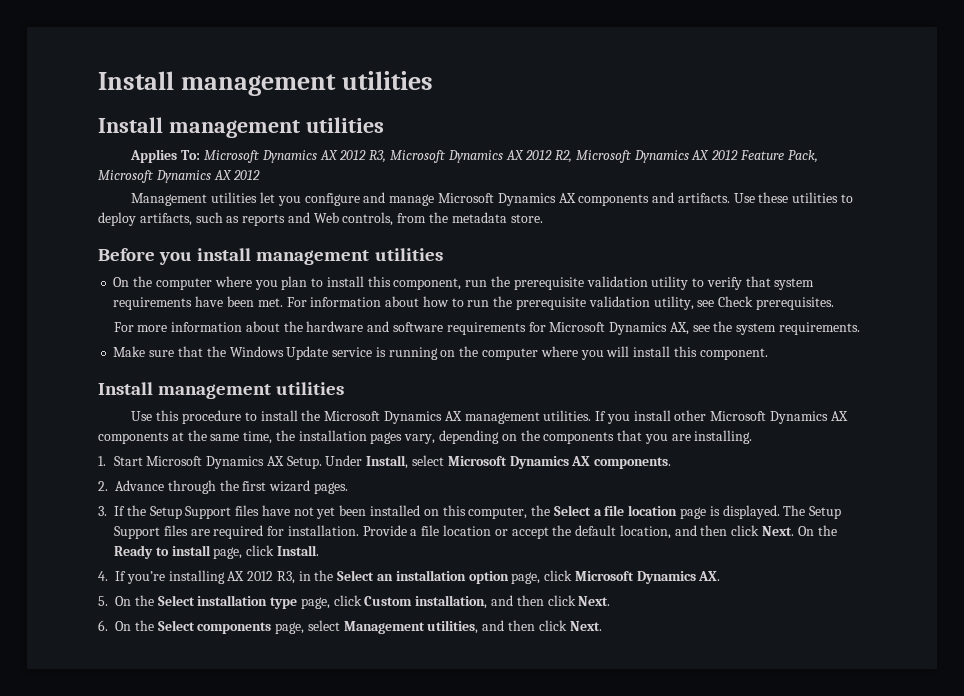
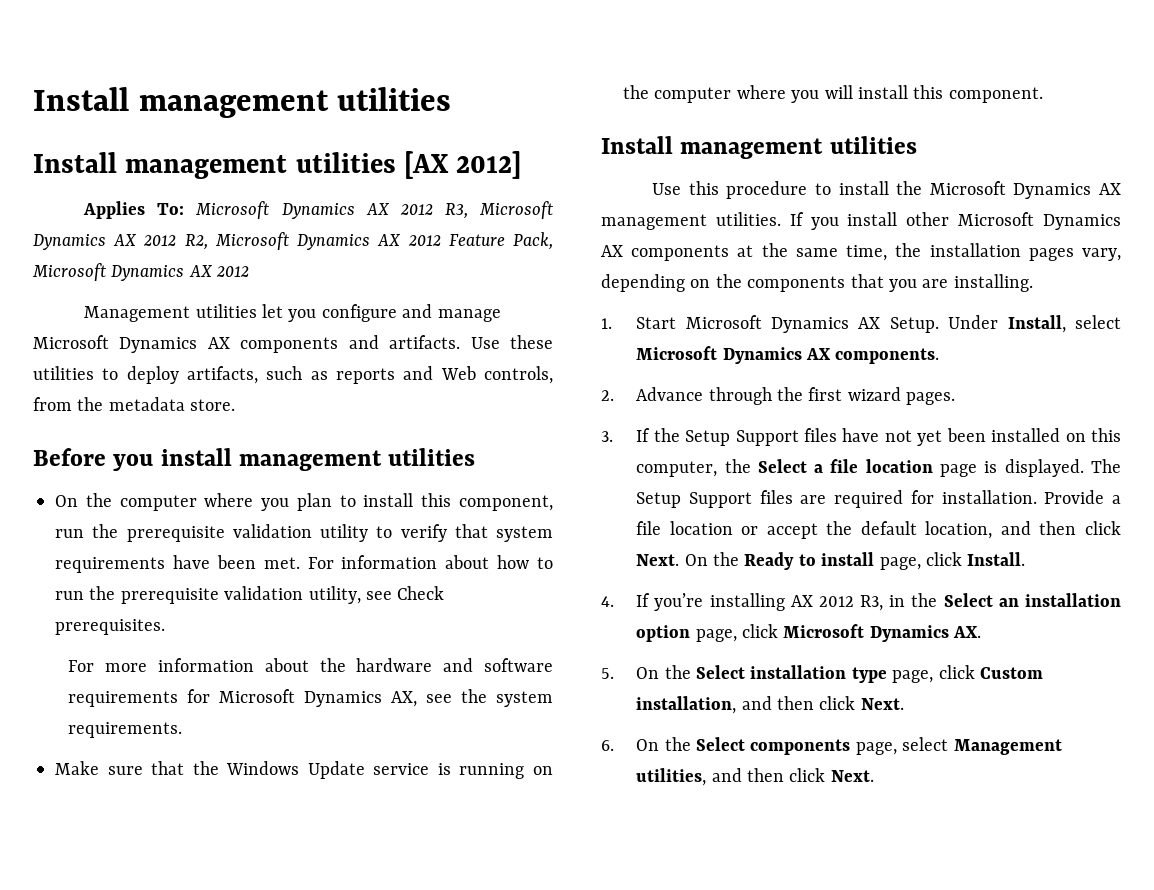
(384, 125) none -> [404,151,522,179] [AX 2012]

